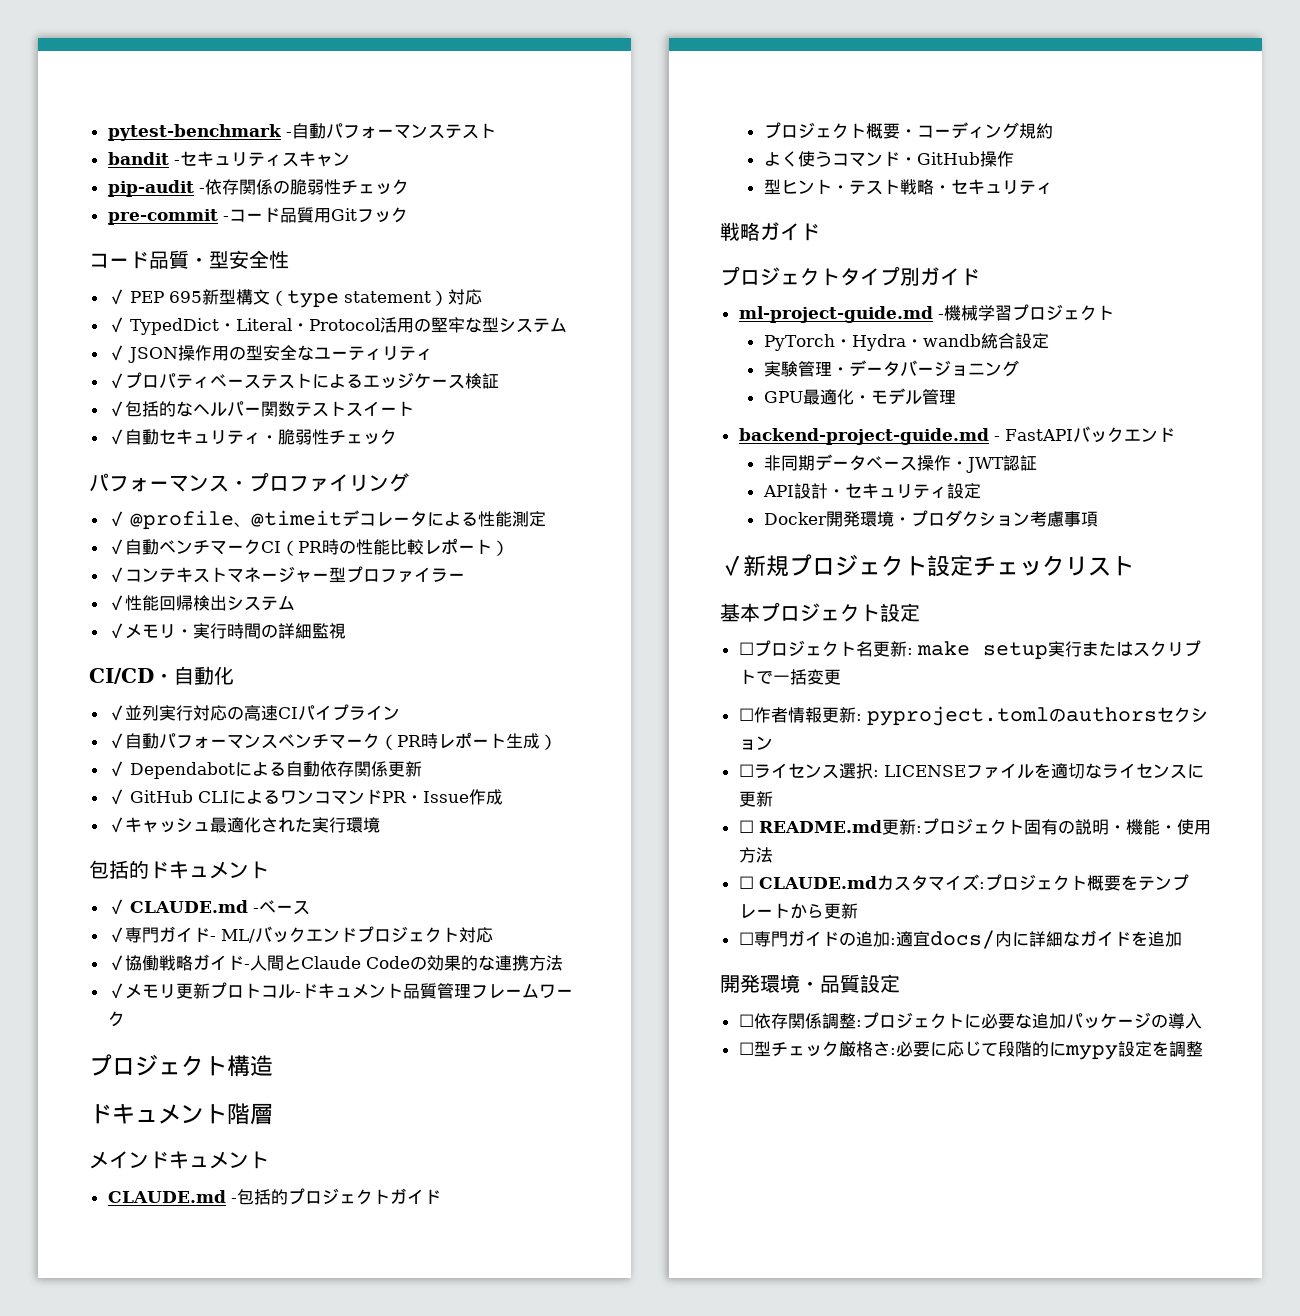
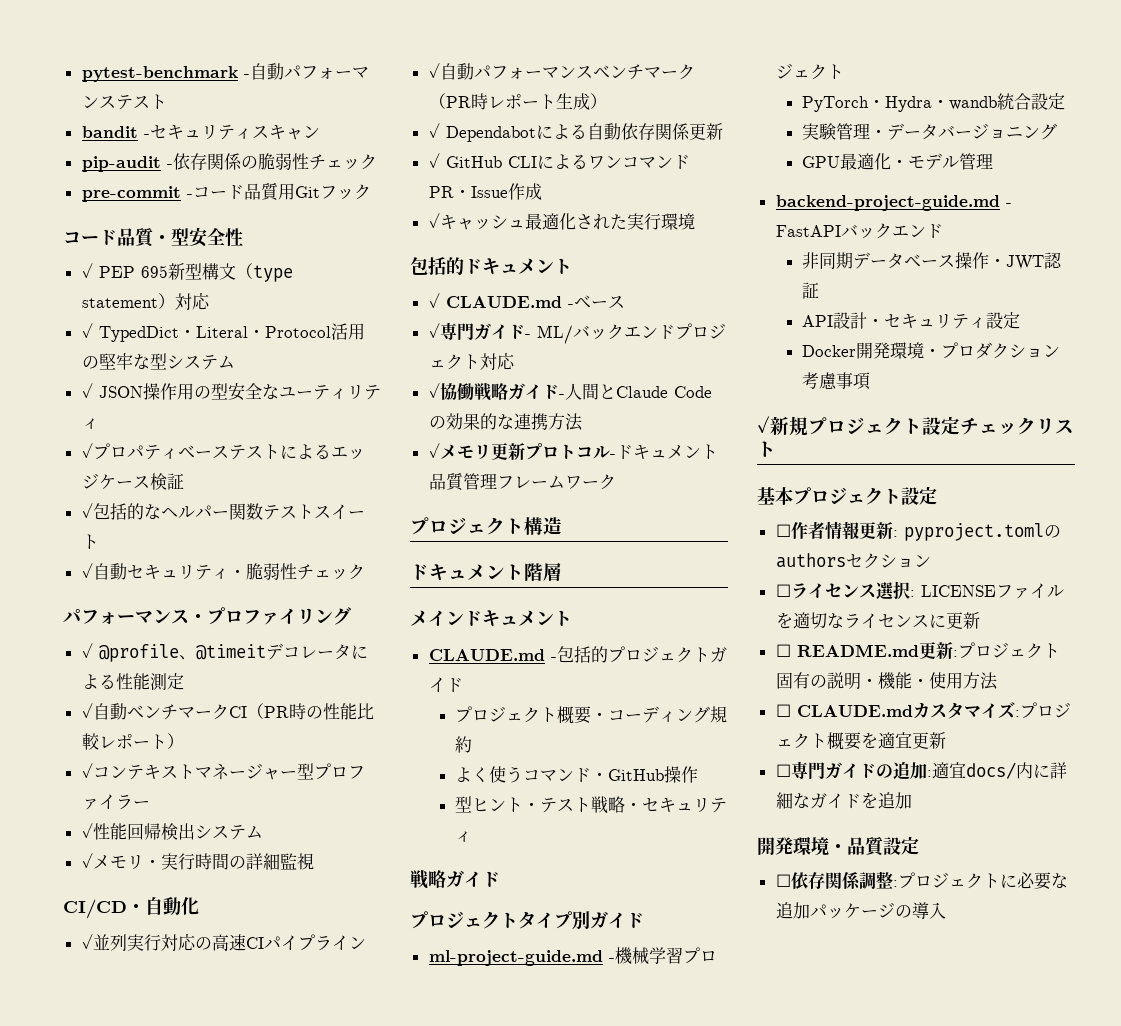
[738,640,1201,660] [738,669,841,685] // ☐プロジェクト名更新: make setup実行またはスクリプトで一括変更 -> (937, 495) none
[1137,874,1189,891] [738,903,824,919] テンプレートから -> [877,732,912,749] 適宜
[738,1041,1203,1060] // ☐型チェック厳格さ:必要に応じて段階的にmypy設定を調整 -> (946, 910) none

